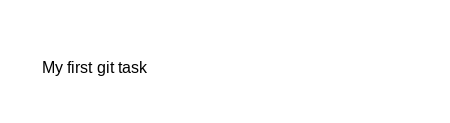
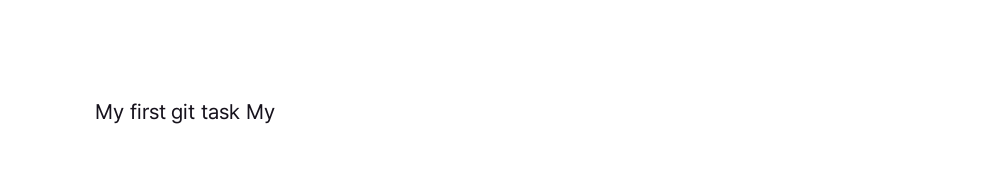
(148, 67) none -> [245,104,275,124] My

